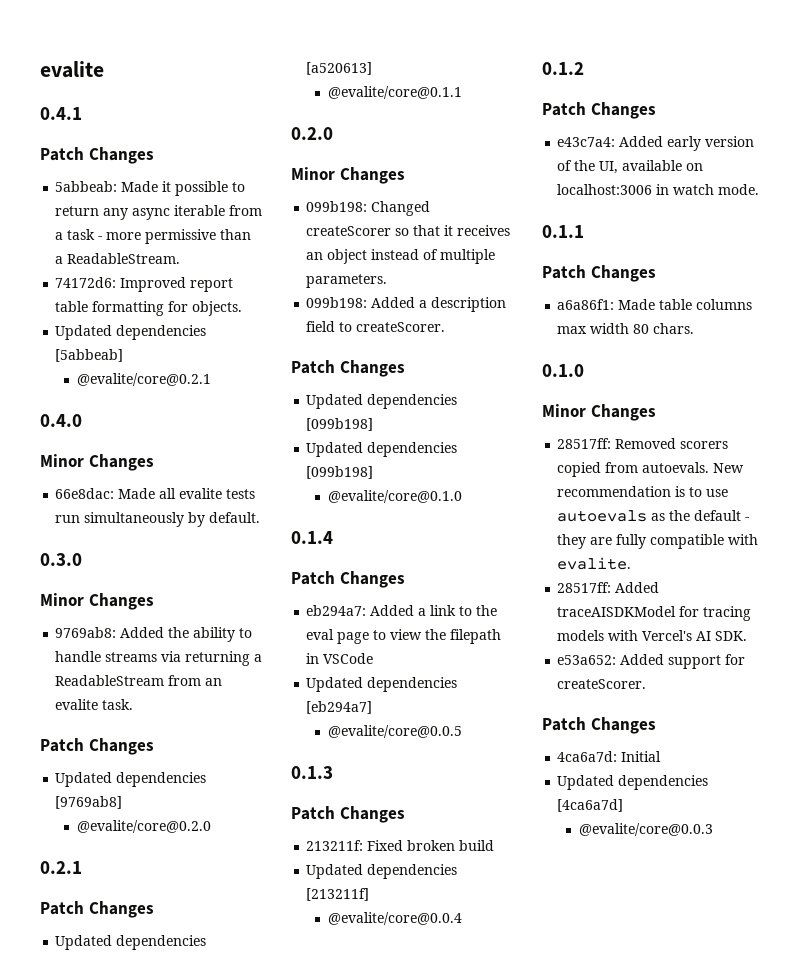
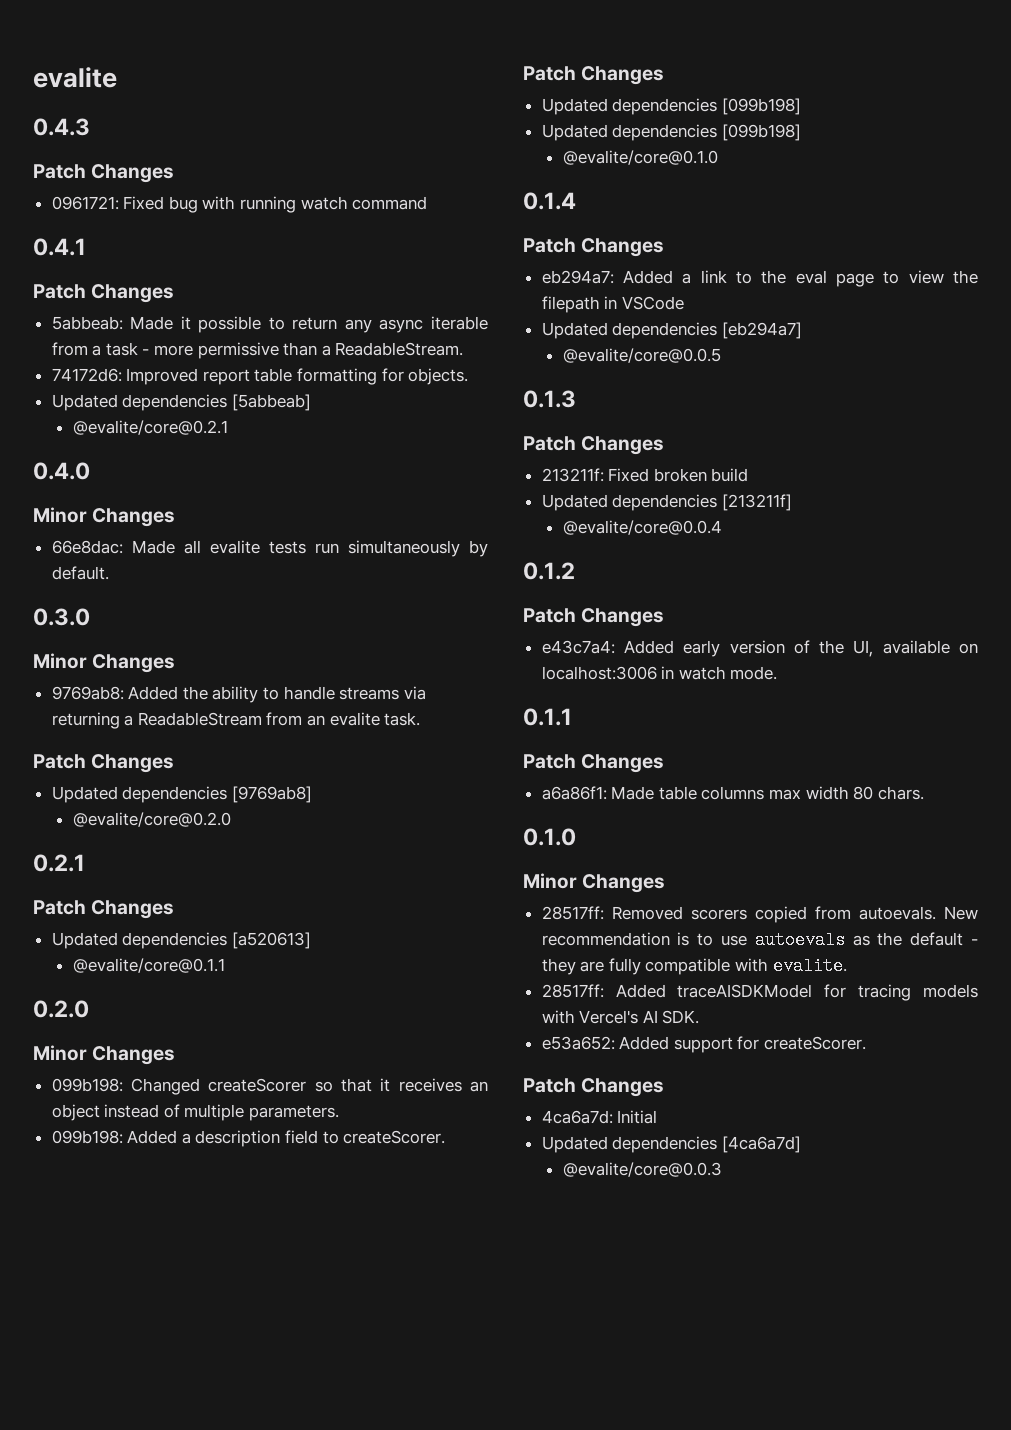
[40,61,104,78] evalite -> [33,67,117,88] [33,118,90,136] [33,164,175,183] [51,196,428,213] evalite // 0.4.3 // Patch Changes // 0961721: Fixed bug with running watch command

